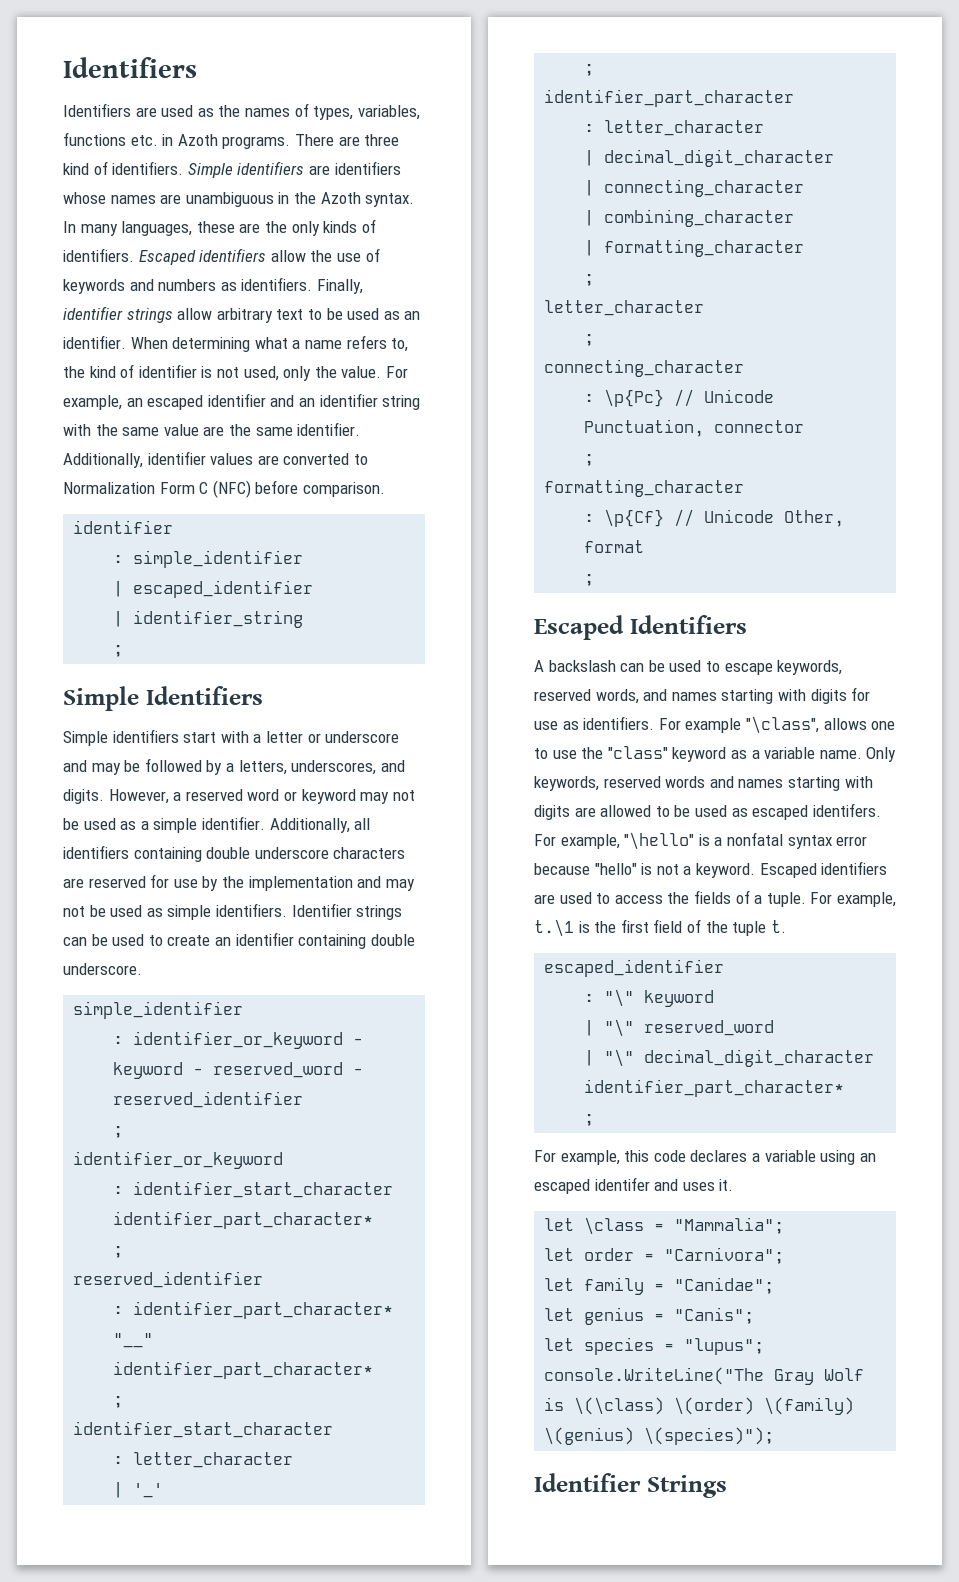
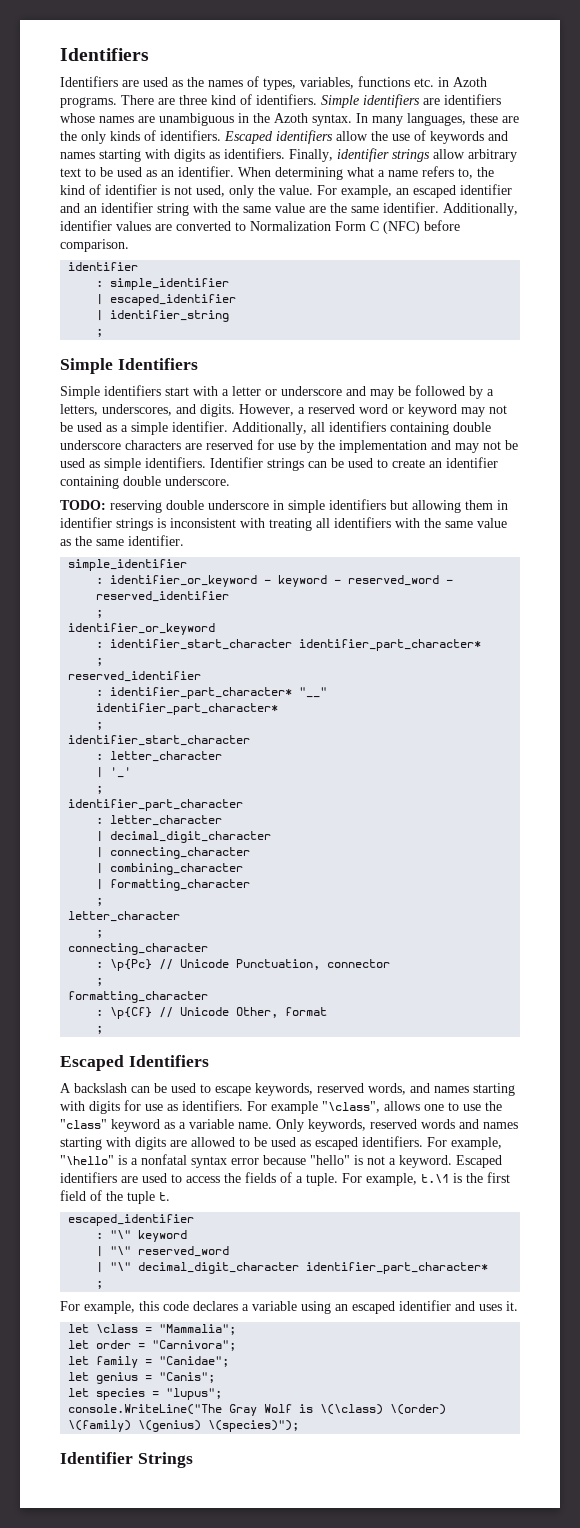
[158,279,217,291] numbers -> [60,149,205,162] names starting with digits
(142, 969) none -> [60,499,508,513] [60,517,507,531] [60,535,184,546] // TODO: reserving double underscore in simple identifiers but allowing them in identifier strings is inconsistent with treating all identifiers with the same value as the same identifier.
[812,803,881,817] identifers. -> [362,1136,423,1147] identifiers.
[594,1177,650,1191] identifer -> [399,1300,451,1311] identifier

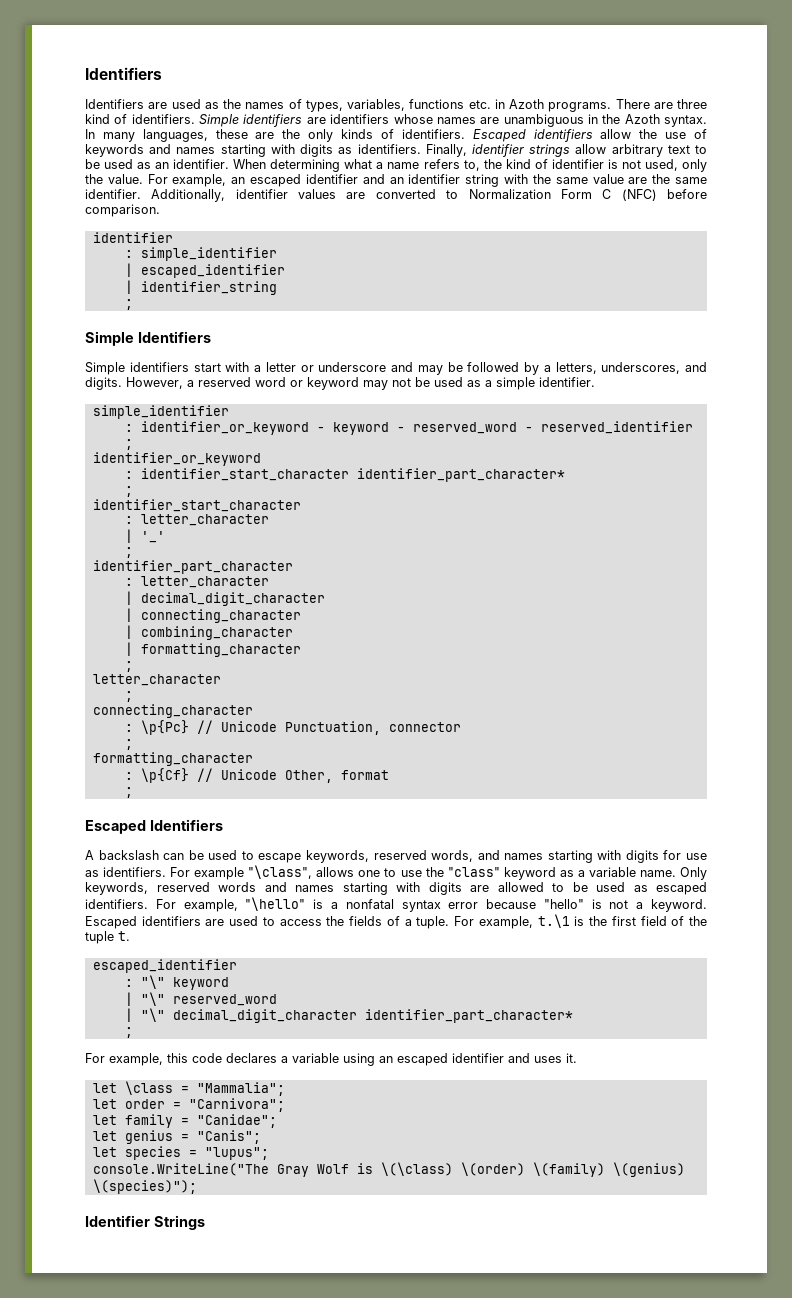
[232,421,491,435] [60,439,518,453] [60,457,498,471] [60,476,230,489] [60,499,508,513] [60,517,507,531] [60,535,184,546] Additionally, all identifiers containing double underscore characters are reserved for use by the implementation and may not be used as simple identifiers. Identifier strings can be used to create an identifier containing double underscore. // TODO: reserving double underscore in simple identifiers but allowing them in identifier strings is inconsistent with treating all identifiers with the same value as the same identifier. -> (595, 382) none
[68,671,202,682] [96,687,328,699] [96,703,279,715] [96,721,104,730] // reserved_identifier // : identifier_part_character* "__" identifier_part_character* // ; -> (133, 491) none

